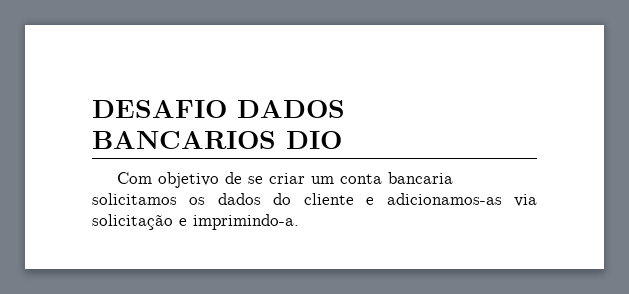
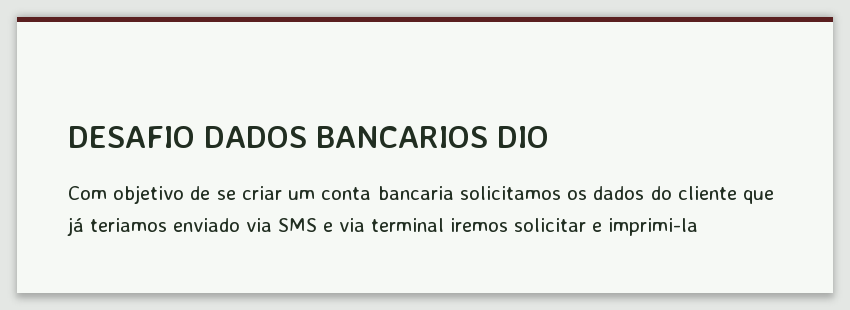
[366,193,537,207] [92,214,299,230] e adicionamos-as via solicitação e imprimindo-a. -> [743,190,775,204] [67,217,698,236] que já teriamos enviado via SMS e via terminal iremos solicitar e imprimi-la

